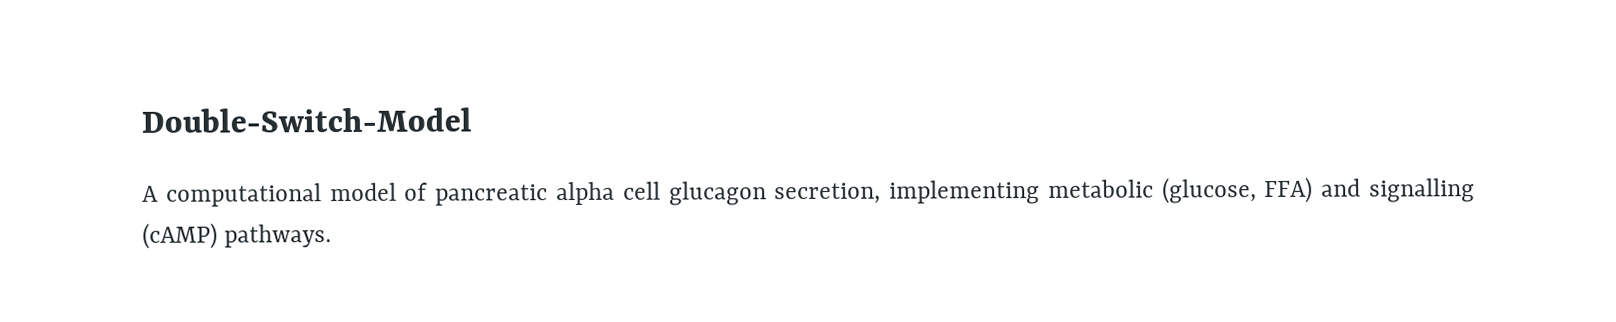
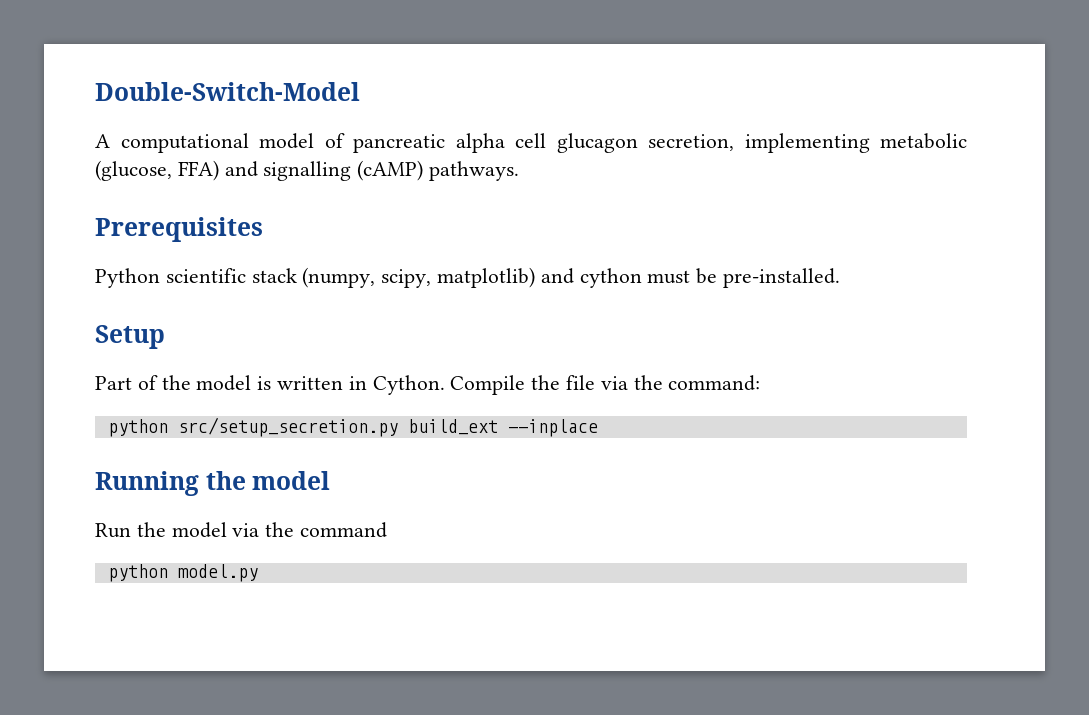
(333, 236) none -> [95,217,263,242] [95,267,841,288] [95,325,165,349] [95,375,761,395] [107,417,598,437] [95,471,331,496] [95,522,388,538] [107,564,258,582] // Prerequisites // Python scientific stack (numpy, scipy, matplotlib) and cython must be pre-installed. // Setup // Part of the model is written in Cython. Compile the file via the command: // python src/setup_secretion.py build_ext --inplace // Running the model // Run the model via the command // python model.py

